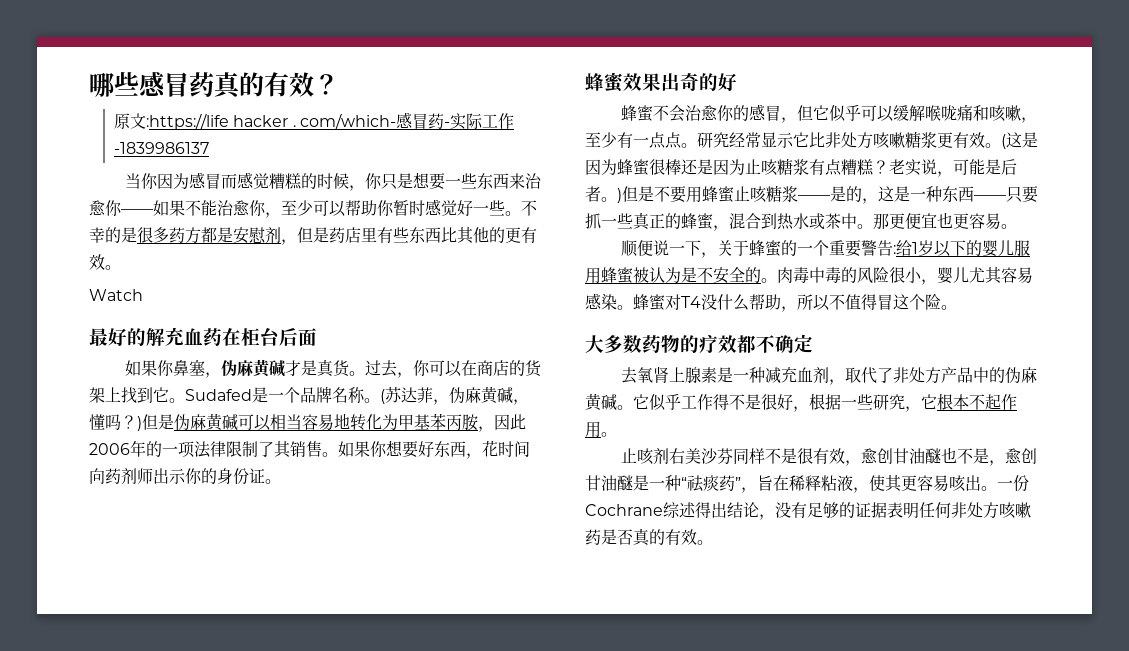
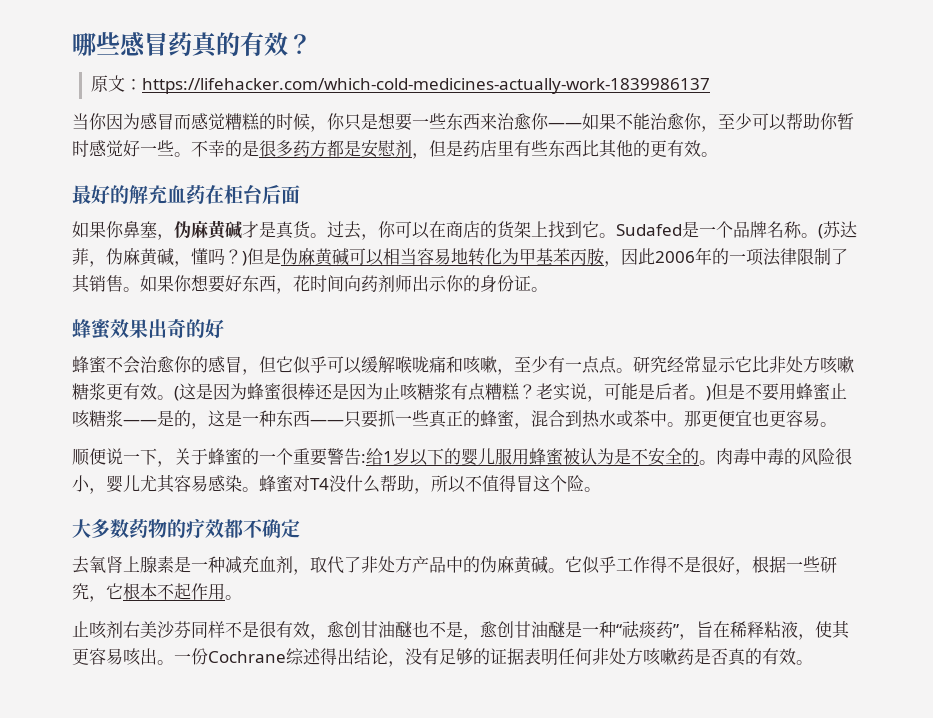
[146,112,514,130] [114,142,210,154] :https://life hacker . com/which-感冒药-实际工作-1839986137 -> [125,78,711,94] ：https://lifehacker.com/which-cold-medicines-actually-work-1839986137
[89,289,143,301] // Watch -> (718, 154) none

